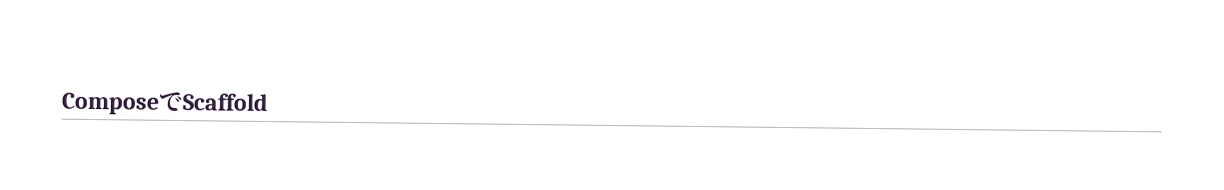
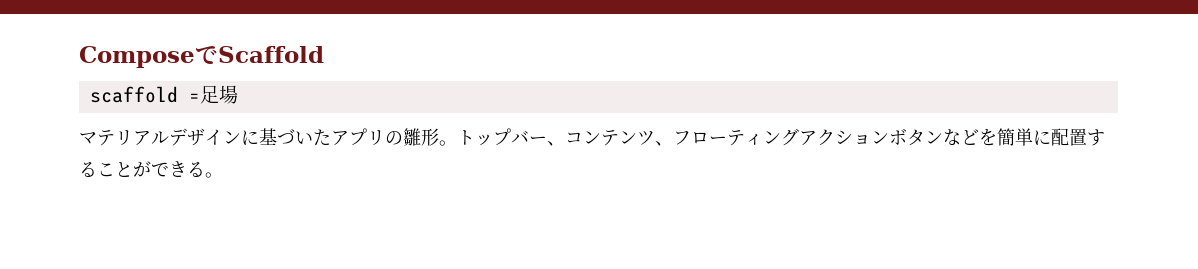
(268, 102) none -> [89,85,238,104] [79,128,1105,146] [79,161,223,178] // scaffold =足場 // マテリアルデザインに基づいたアプリの雛形。トップバー、コンテンツ、フローティングアクションボタンなどを簡単に配置することができる。

